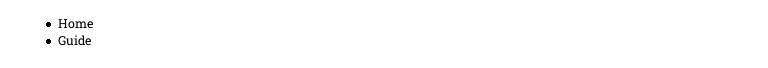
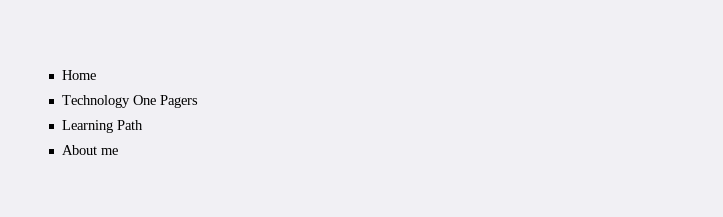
[57,35,91,46] Guide -> [61,95,198,108] [61,120,143,133] [61,145,118,155] Technology One Pagers // Learning Path // About me

